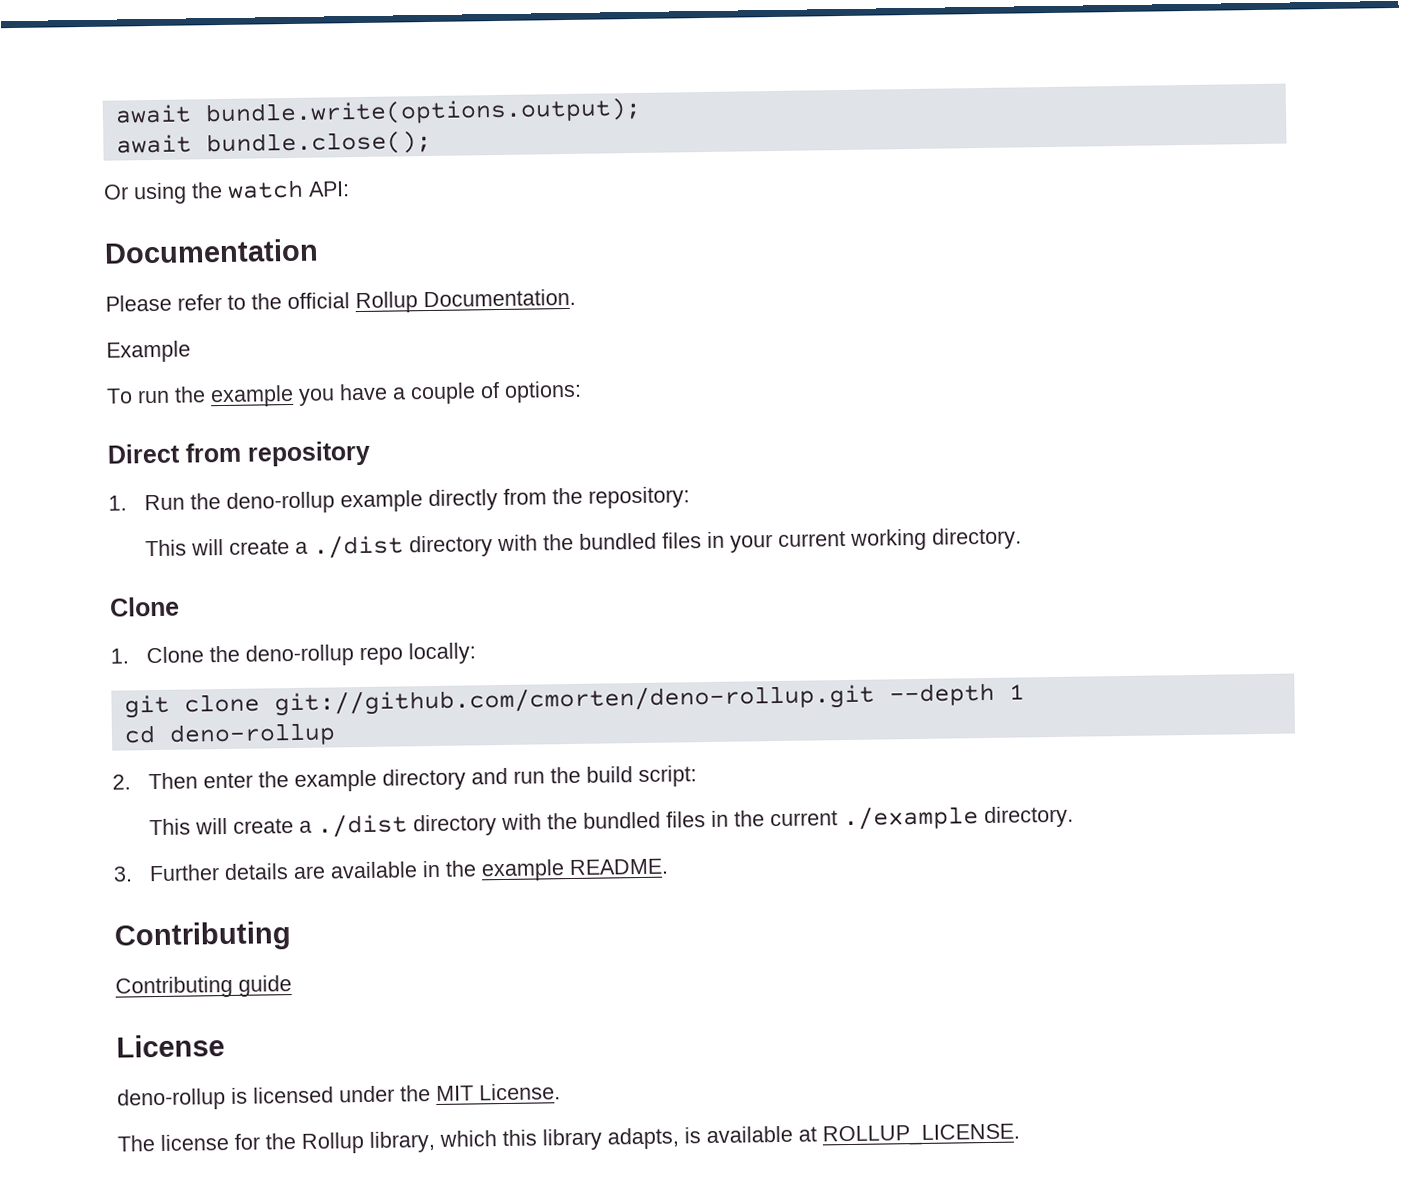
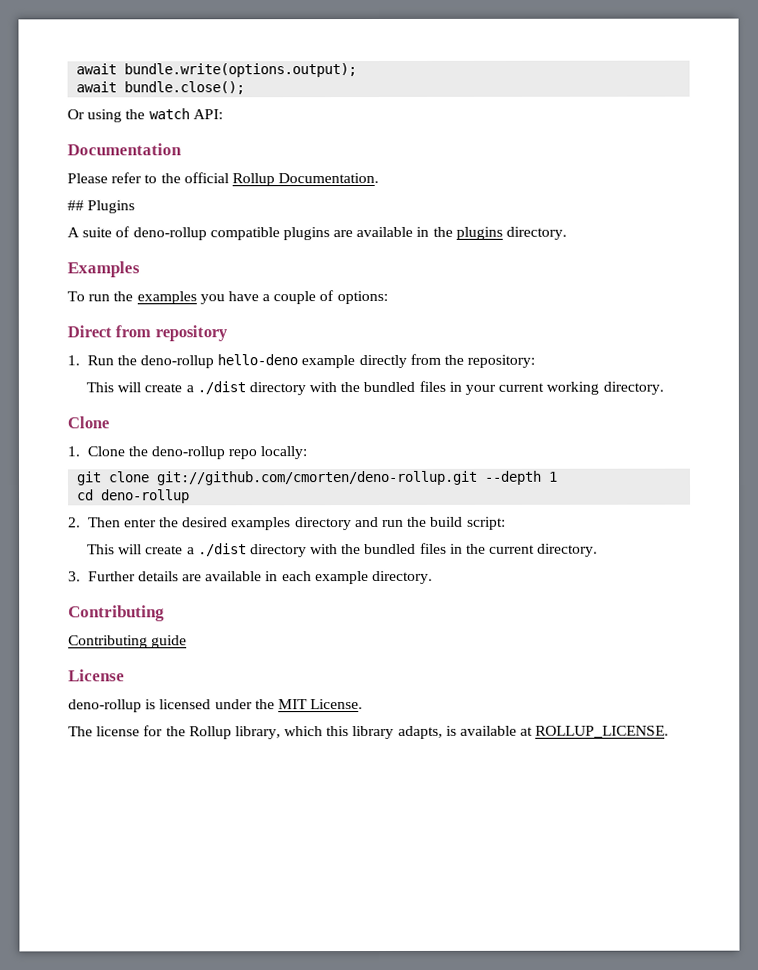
[106,340,191,363] Example -> [67,200,136,214] [67,226,568,241] [67,261,140,278] ## Plugins // A suite of deno-rollup compatible plugins are available in the plugins directory. // Examples
[210,384,294,408] example -> [136,291,197,305] examples
(335, 502) none -> [217,354,299,366] hello-deno
[293,769,377,793] example -> [182,517,292,531] desired examples
[842,805,979,831] ./example -> (536, 549) none
[444,858,669,882] the example README. -> [281,570,434,585] each example directory.

